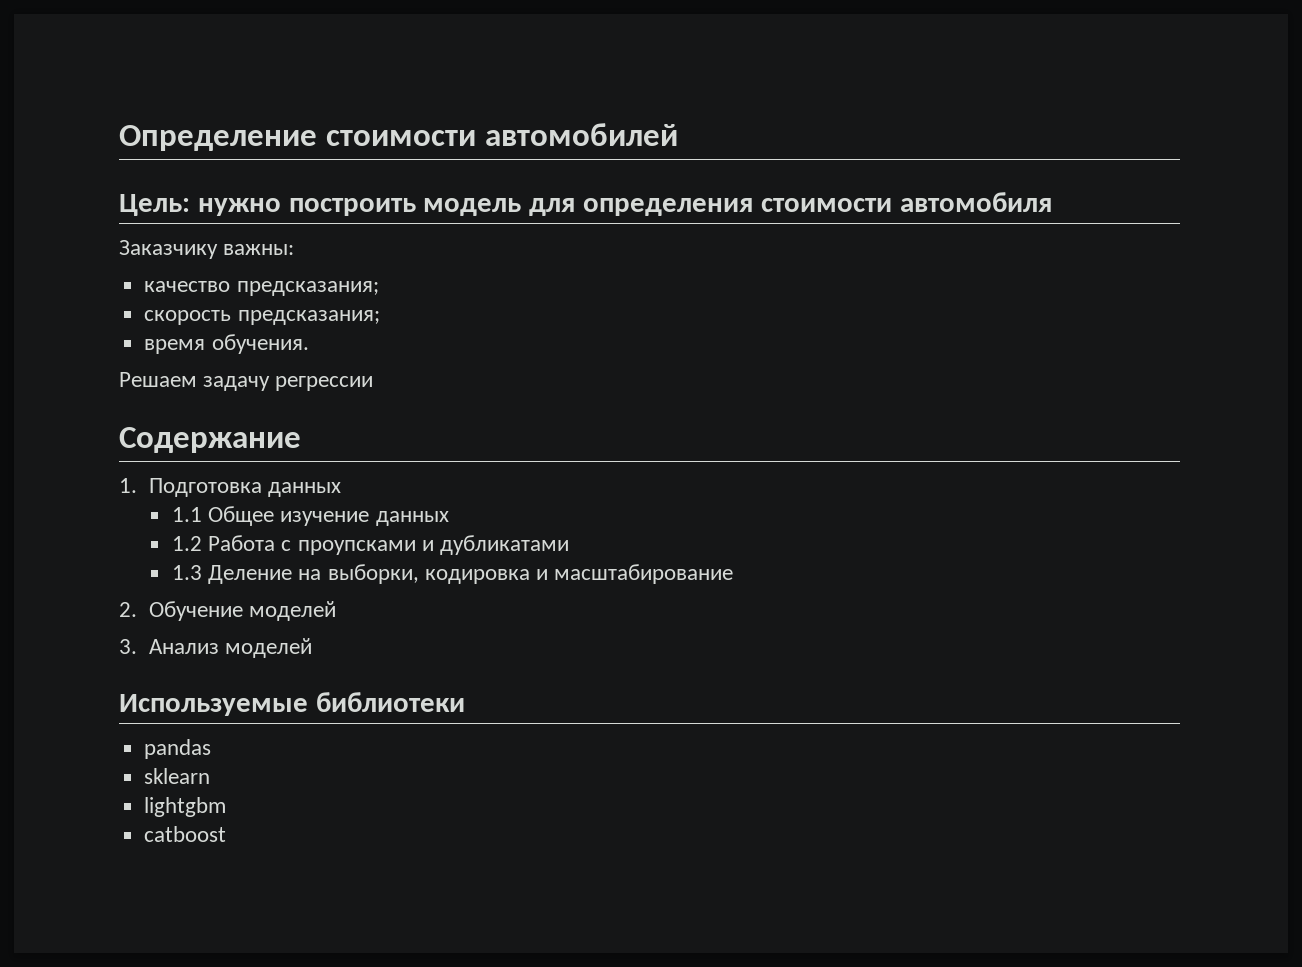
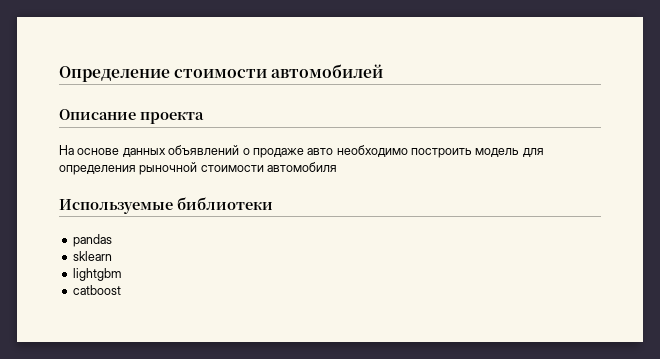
[119,194,281,216] Цель: нужно -> [59,109,204,124] [59,145,408,158] Описание проекта // На основе данных объявлений о продаже авто необходимо
(754, 207) none -> [139,162,198,175] рыночной
[119,240,295,259] [144,281,379,296] [144,310,380,325] [144,334,309,354] [119,372,374,391] [119,427,301,453] [119,478,341,497] [171,506,449,526] [171,535,569,555] [171,564,734,584] [119,601,336,621] [119,638,312,658] // Заказчику важны: // качество предсказания; // скорость предсказания; // время обучения. // Решаем задачу регрессии // Содержание // 1. Подготовка данных // 1.1 Общее изучение данных // 1.2 Работа с проупсками и дубликатами // 1.3 Деление на выборки, кодировка и масштабирование // 2. Обучение моделей // 3. Анализ моделей -> (338, 167) none

